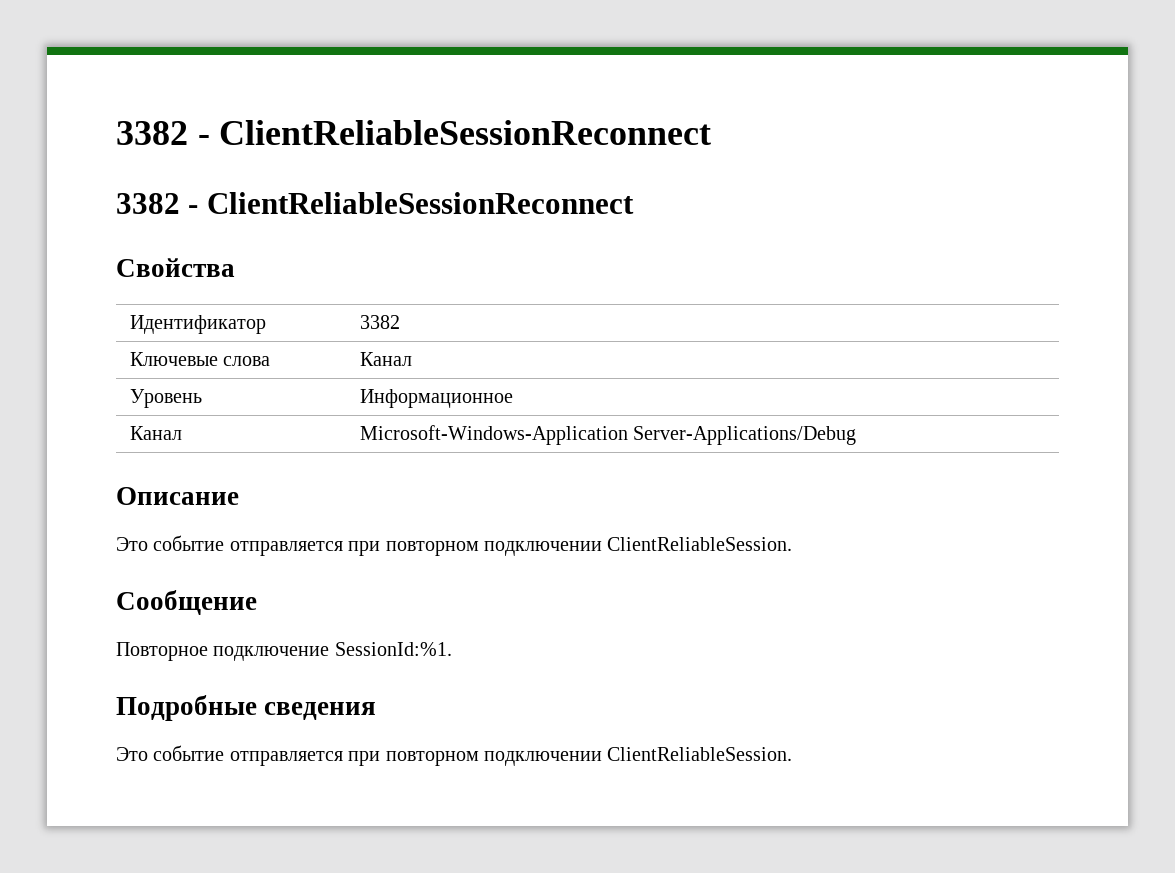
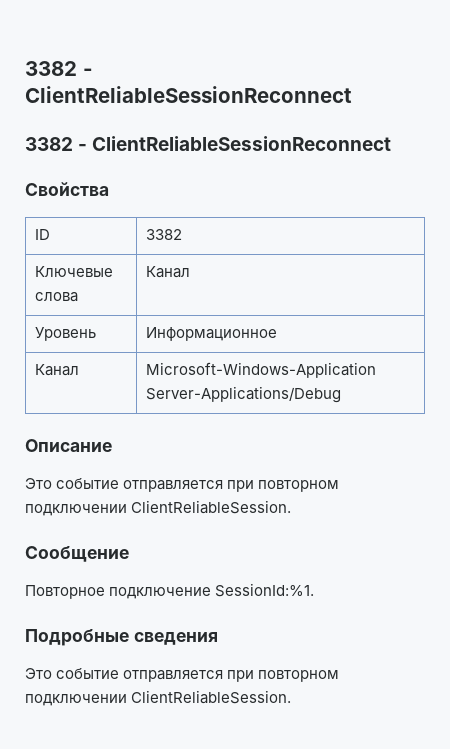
[129,315,266,334] Идентификатор -> [34,229,50,240] ID

